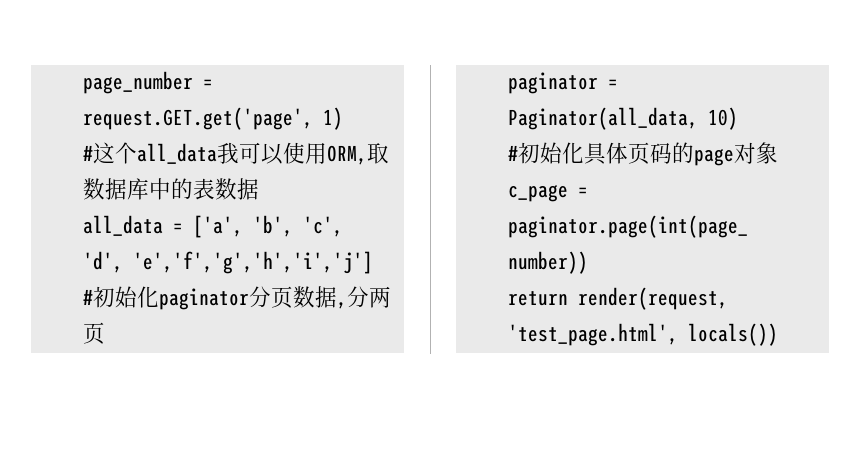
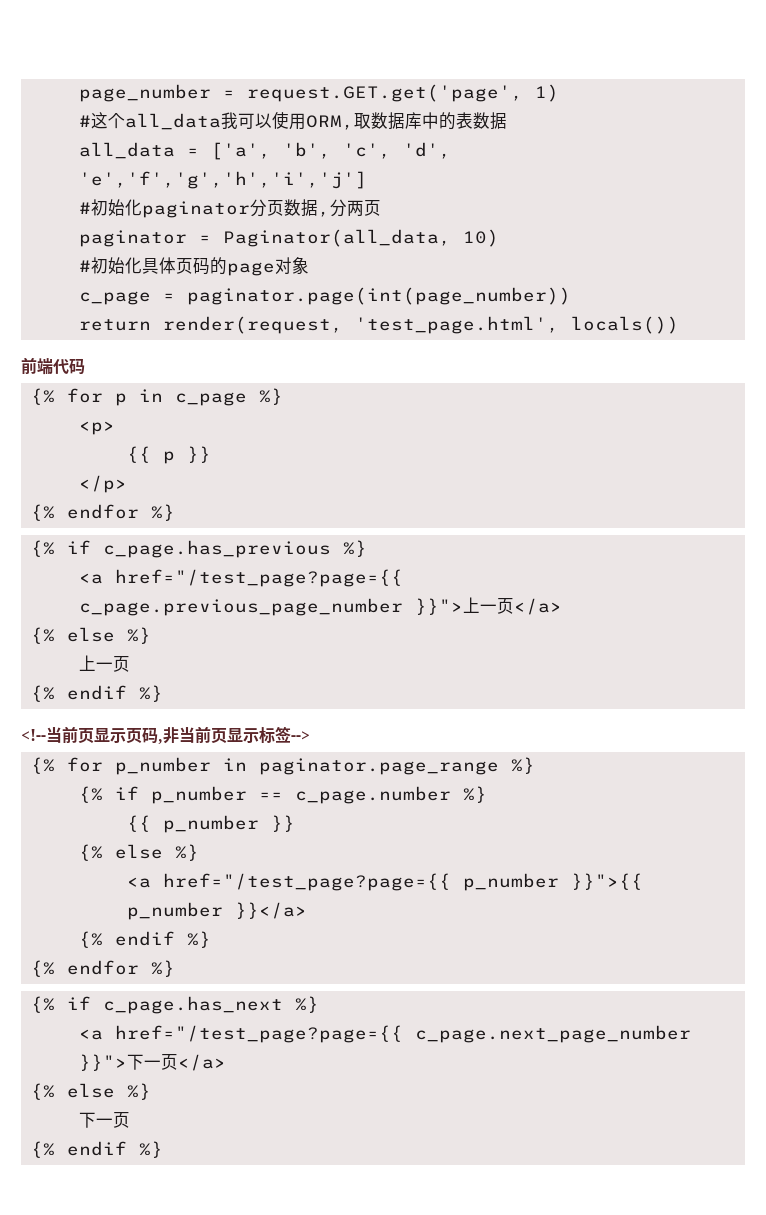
(778, 334) none -> [21,357,85,375] [30,388,283,406] [78,421,115,435] [126,446,211,464] [78,475,127,493] [30,504,175,521] [30,540,367,558] [78,569,403,587] [78,597,562,616] [30,627,151,644] [78,655,130,672] [30,685,163,702] [21,726,310,744] [30,757,535,775] [78,786,487,804] [126,815,295,833] [78,844,199,861] [126,873,643,891] [126,902,307,920] [78,931,211,948] [30,960,175,977] [30,996,319,1014] [78,1025,691,1043] [78,1054,226,1071] [30,1083,151,1100] [78,1112,130,1128] [30,1141,163,1158] // 前端代码 // {% for p in c_page %} // <p> // {{ p }} // </p> // {% endfor %} // {% if c_page.has_previous %} // <a href="/test_page?page={{ c_page.previous_page_number }}">上一页</a> // {% else %} // 上一页 // {% endif %} // <!--当前页显示页码,非当前页显示标签--> // {% for p_number in paginator.page_range %} // {% if p_number == c_page.number %} // {{ p_number }} // {% else %} // <a href="/test_page?page={{ p_number }}">{{ p_number }}</a> // {% endif %} // {% endfor %} // {% if c_page.has_next %} // <a href="/test_page?page={{ c_page.next_page_number }}">下一页</a> // {% else %} // 下一页 // {% endif %}

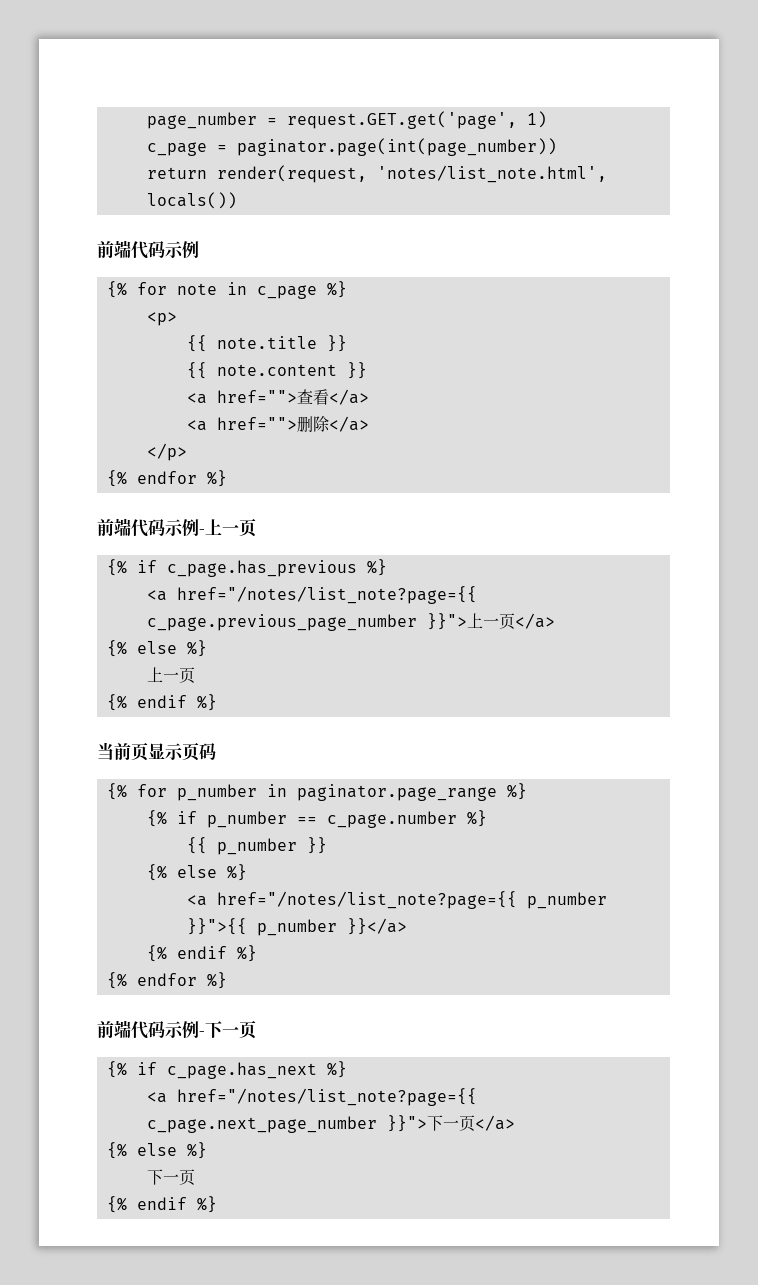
[78,112,507,130] [78,142,451,160] [78,171,367,189] [78,199,381,218] [78,229,499,247] [78,257,309,276] // #这个all_data我可以使用ORM,取数据库中的表数据 // all_data = ['a', 'b', 'c', 'd', 'e','f','g','h','i','j'] // #初始化paginator分页数据,分两页 // paginator = Paginator(all_data, 10) // #初始化具体页码的page对象 -> (548, 119) none
[354,316,559,334] 'test_page.html', -> [377,165,608,183] 'notes/list_note.html',
[30,388,127,406] // {% for p -> [165,241,199,258] [107,281,218,298] 示例 // {% for note
[162,446,211,464] p }} -> [217,335,348,352] [187,362,368,379] [187,389,370,405] [187,416,370,432] note.title }} // {{ note.content }} // <a href="">查看</a> // <a href="">删除</a>
(175, 512) none -> [97,518,256,537] // 前端代码示例-上一页
[114,569,403,587] href="/test_page?page={{ -> [177,586,478,604] href="/notes/list_note?page={{
[21,729,46,741] <!-- -> (218, 702) none
[158,726,310,744] ,非当前页显示标签--> -> (216, 751) none
[162,873,451,891] href="/test_page?page={{ -> [217,891,518,909] href="/notes/list_note?page={{
(175, 968) none -> [97,1020,256,1039] // 前端代码示例-下一页
[114,1025,403,1043] href="/test_page?page={{ -> [177,1088,478,1106] href="/notes/list_note?page={{

